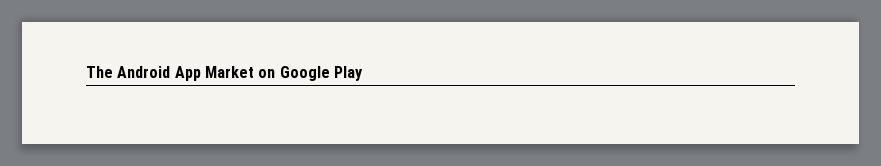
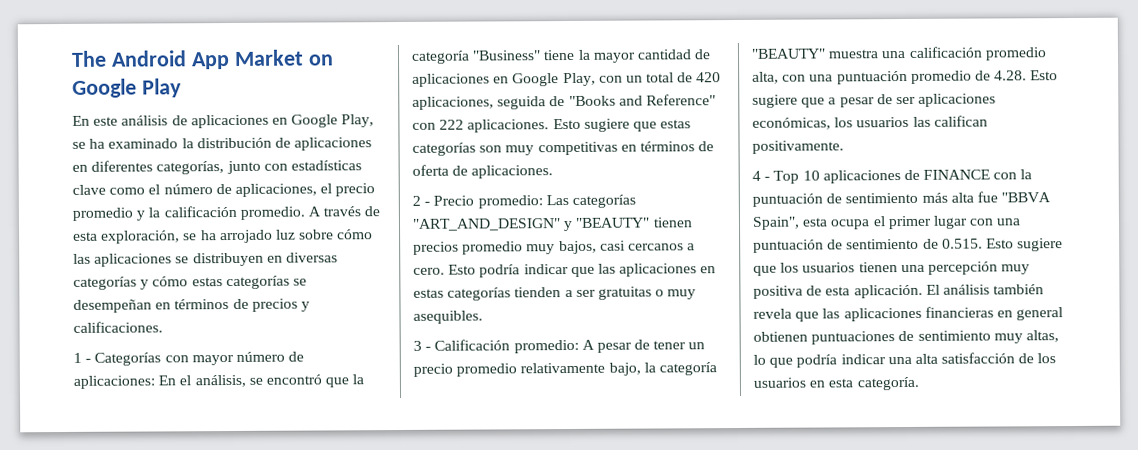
(363, 73) none -> [72,114,375,129] [72,137,373,151] [72,160,362,175] [72,183,376,197] [72,205,381,221] [73,229,374,244] [73,252,338,267] [73,275,307,290] [73,298,310,313] [73,321,163,333] [73,351,305,366] [73,374,365,389] [411,49,712,64] [412,72,722,87] [412,94,716,110] [412,118,692,133] [412,141,715,156] [412,164,554,179] [412,194,636,209] [412,217,693,232] [413,240,696,255] [413,263,717,278] [413,286,697,301] [413,310,483,324] [413,339,706,354] [413,362,717,377] [751,46,1047,61] [752,70,1059,85] [752,93,997,108] [752,115,988,130] [752,140,844,154] [752,169,1033,184] [752,191,1052,207] [752,215,1022,230] [753,238,1064,253] [753,261,1031,276] [753,284,1045,299] [753,306,1064,322] [753,330,1059,345] [753,352,1057,368] [753,376,919,391] // En este análisis de aplicaciones en Google Play, se ha examinado la distribución de aplicaciones en diferentes categorías, junto con estadísticas clave como el número de aplicaciones, el precio promedio y la calificación promedio. A través de esta exploración, se ha arrojado luz sobre cómo las aplicaciones se distribuyen en diversas categorías y cómo estas categorías se desempeñan en términos de precios y calificaciones. // 1 - Categorías con mayor número de aplicaciones: En el análisis, se encontró que la categoría "Business" tiene la mayor cantidad de aplicaciones en Google Play, con un total de 420 aplicaciones, seguida de "Books and Reference" con 222 aplicaciones. Esto sugiere que estas categorías son muy competitivas en términos de oferta de aplicaciones. // 2 - Precio promedio: Las categorías "ART_AND_DESIGN" y "BEAUTY" tienen precios promedio muy bajos, casi cercanos a cero. Esto podría indicar que las aplicaciones en estas categorías tienden a ser gratuitas o muy asequibles. // 3 - Calificación promedio: A pesar de tener un precio promedio relativamente bajo, la categoría "BEAUTY" muestra una calificación promedio alta, con una puntuación promedio de 4.28. Esto sugiere que a pesar de ser aplicaciones económicas, los usuarios las califican positivamente. // 4 - Top 10 aplicaciones de FINANCE con la puntuación de sentimiento más alta fue "BBVA Spain", esta ocupa el primer lugar con una puntuación de sentimiento de 0.515. Esto sugiere que los usuarios tienen una percepción muy positiva de esta aplicación. El análisis también revela que las aplicaciones financieras en general obtienen puntuaciones de sentimiento muy altas, lo que podría indicar una alta satisfacción de los usuarios en esta categoría.

